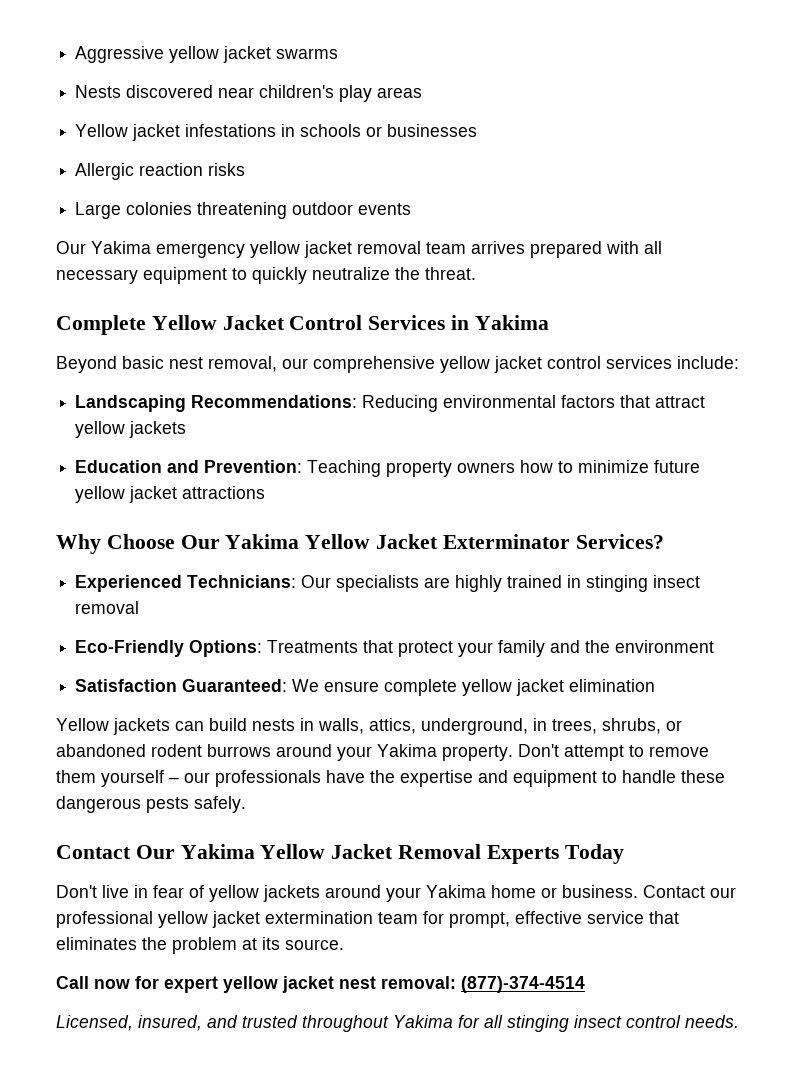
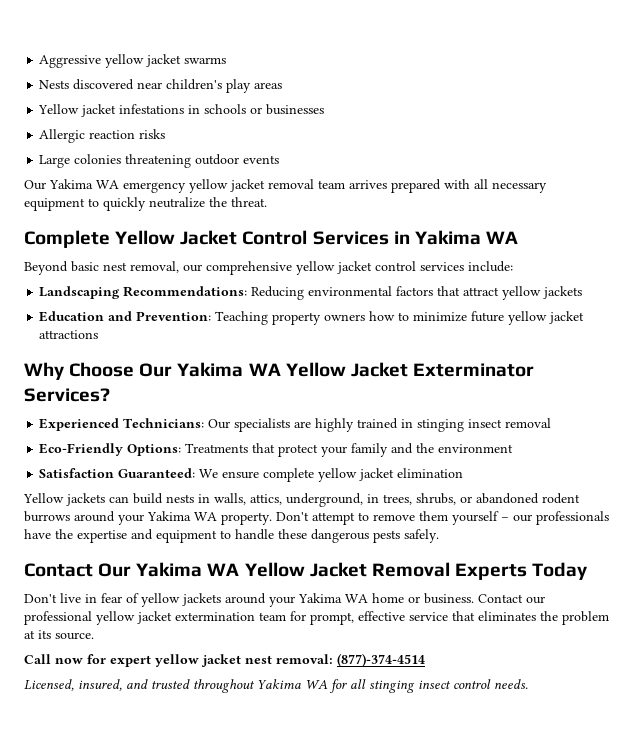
(151, 247) none -> [96,180,119,189] WA
(549, 322) none -> [485,231,518,244] WA
(300, 541) none -> [248,363,281,376] WA
(437, 750) none -> [194,512,217,521] WA
(255, 851) none -> [207,563,240,576] WA
(486, 891) none -> [345,594,368,603] WA
(453, 1021) none -> [305,680,328,689] WA

